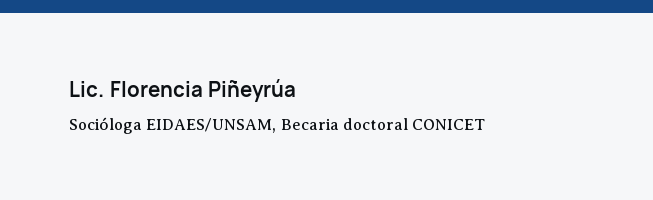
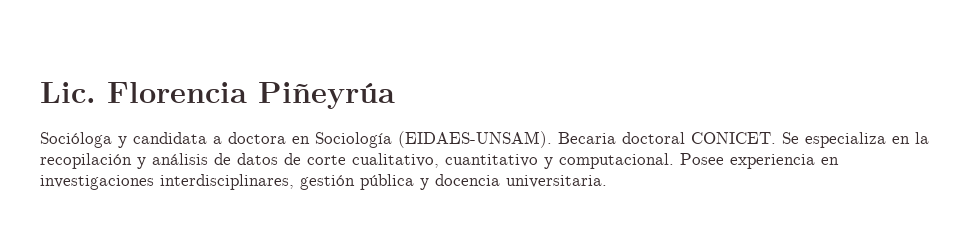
[146,118,486,133] EIDAES/UNSAM, Becaria doctoral CONICET -> [118,131,929,148] [40,153,839,169] [40,174,607,190] y candidata a doctora en Sociología (EIDAES-UNSAM). Becaria doctoral CONICET. Se especializa en la recopilación y análisis de datos de corte cualitativo, cuantitativo y computacional. Posee experiencia en investigaciones interdisciplinares, gestión pública y docencia universitaria.

